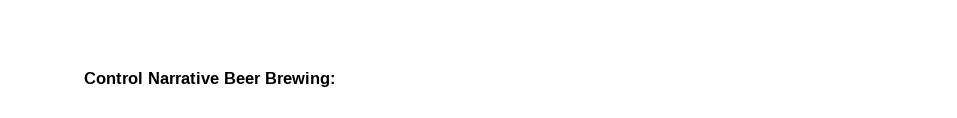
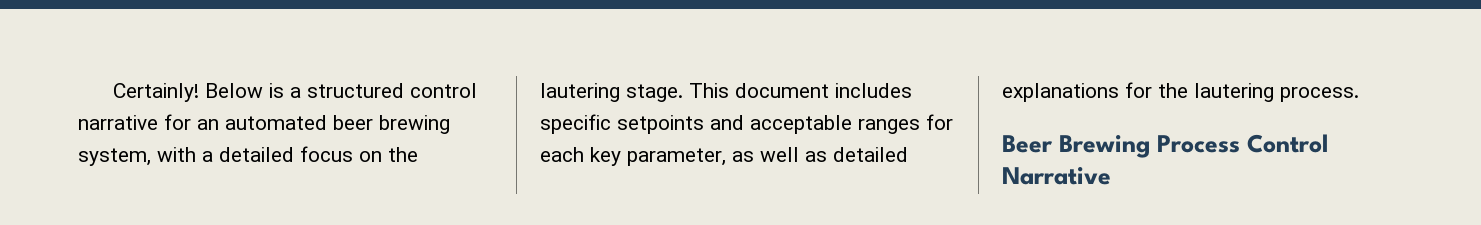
[84,72,336,87] Control Narrative Beer Brewing: -> [112,83,477,102] [78,114,450,134] [78,146,418,166] [540,83,912,102] [540,114,953,134] [540,147,908,166] [1002,82,1359,102] [1002,134,1328,158] [1002,166,1111,185] Certainly! Below is a structured control narrative for an automated beer brewing system, with a detailed focus on the lautering stage. This document includes specific setpoints and acceptable ranges for each key parameter, as well as detailed explanations for the lautering process. // Beer Brewing Process Control Narrative

